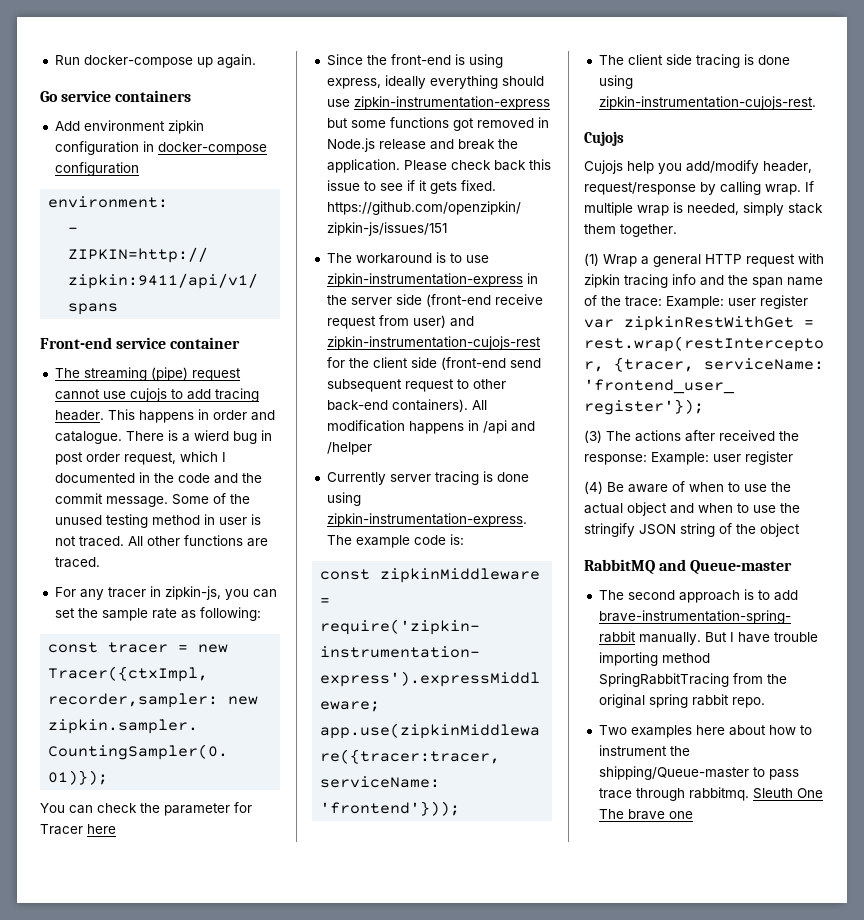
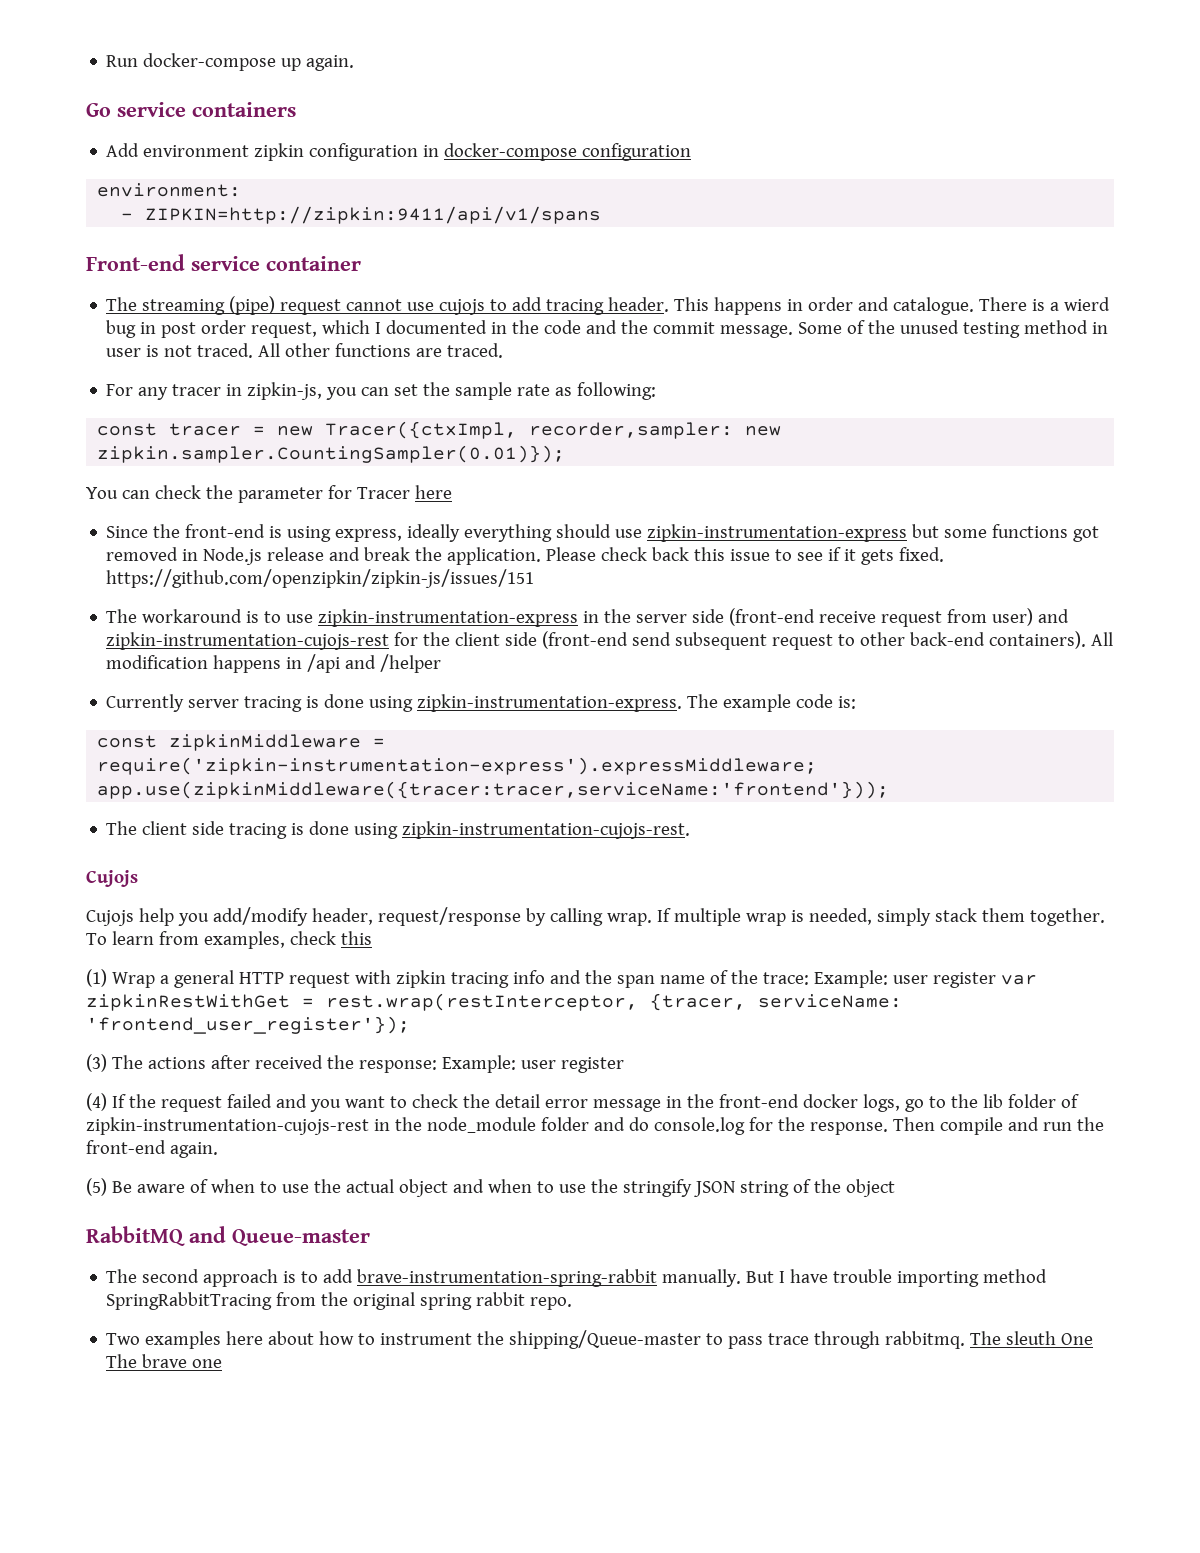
(677, 230) none -> [86,931,372,949] To learn from examples, check this
(603, 487) none -> [111,1094,1079,1112] [86,1117,1104,1135] [86,1140,218,1158] [86,1178,107,1196] If the request failed and you want to check the detail error message in the front-end docker logs, go to the lib folder of zipkin-instrumentation-cujojs-rest in the node_module folder and do console.log for the response. Then compile and run the front-end again. // (5)
[752,788,793,799] Sleuth -> [970,1331,1057,1345] The sleuth

